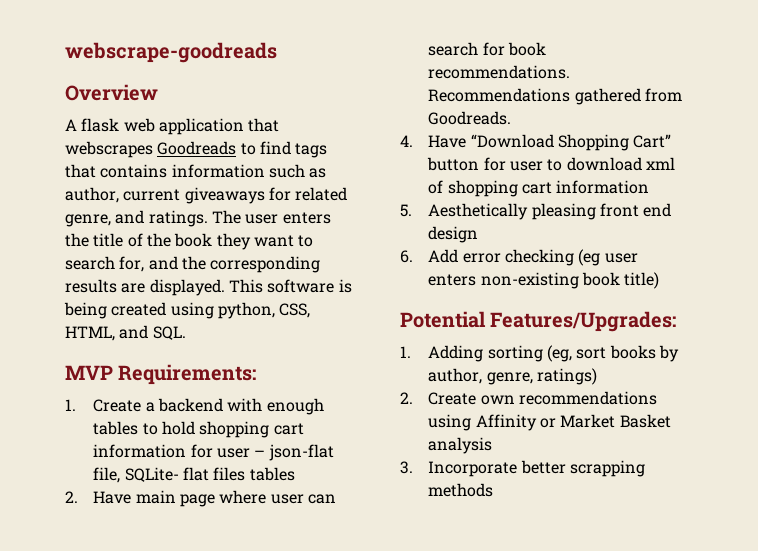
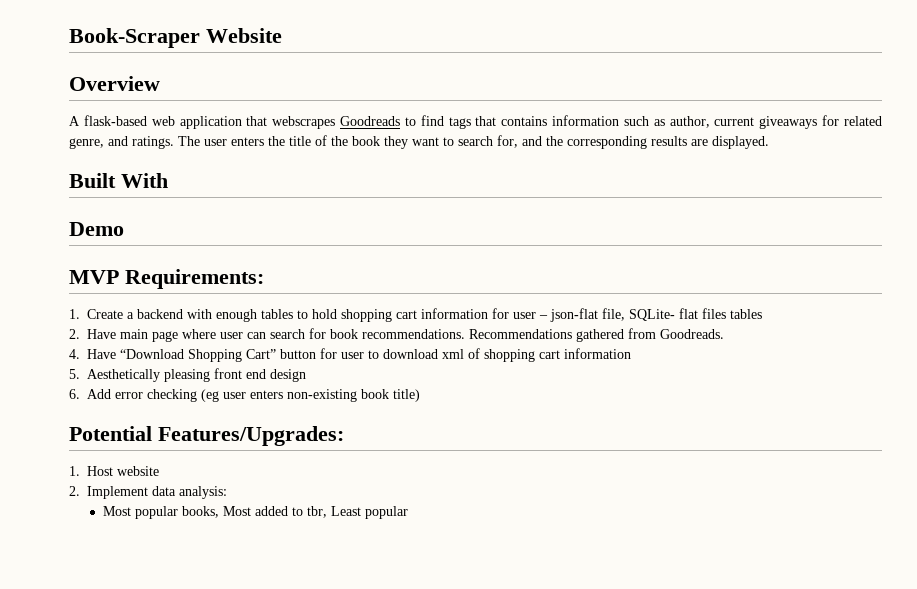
[65,42,277,63] webscrape-goodreads -> [69,28,282,48] Book-Scraper Website
[81,118,120,132] flask -> [83,115,147,126] flask-based
[228,279,352,293] [64,302,311,319] [65,325,186,341] This software is being created using python, CSS, HTML, and SQL. -> [69,173,168,188] [69,222,124,236] // Built With // Demo
[428,345,679,362] [428,368,597,385] [400,391,657,405] [428,414,671,431] [428,437,493,454] [400,460,645,477] [428,483,494,497] Adding sorting (eg, sort books by author, genre, ratings) // 2. Create own recommendations using Affinity or Market Basket analysis // 3. Incorporate better scrapping methods -> [87,466,160,476] [69,486,228,499] [102,506,408,519] Host website // 2. Implement data analysis: // Most popular books, Most added to tbr, Least popular

